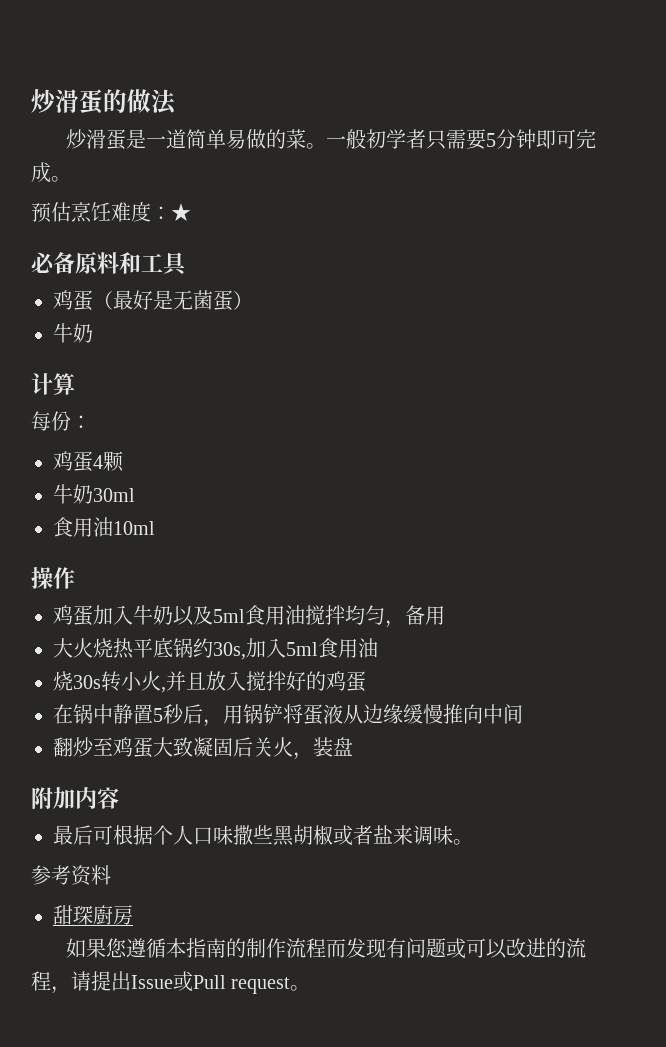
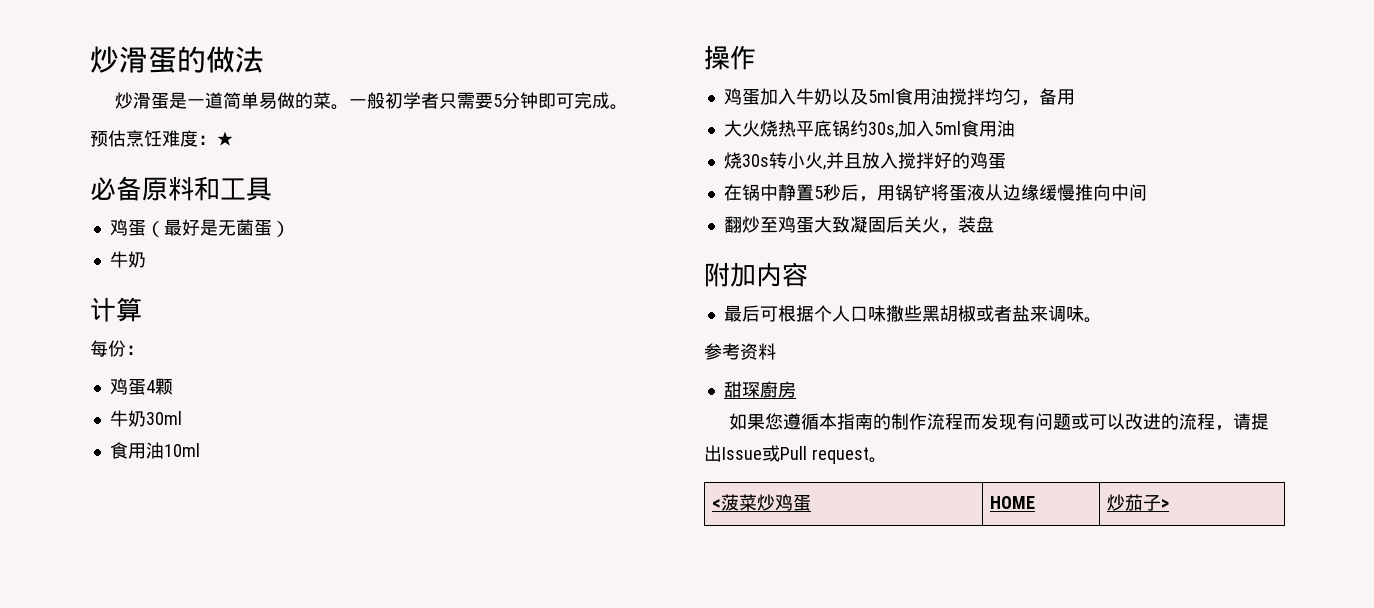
(311, 988) none -> [712,494,812,511] [990,496,1036,509] [1107,494,1170,511] // <菠菜炒鸡蛋 | HOME | 炒茄子>

